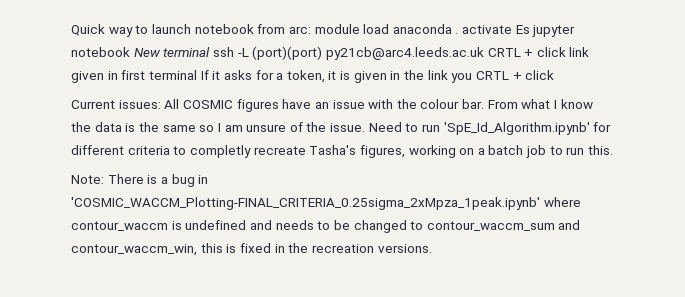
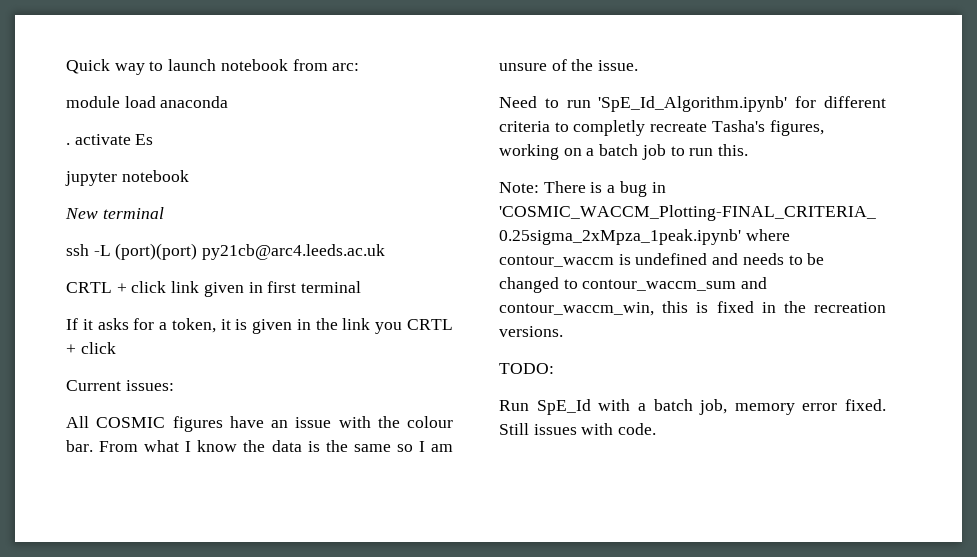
(311, 30) none -> (360, 67) //
(452, 29) none -> (229, 102) //
(530, 29) none -> (154, 139) //
(130, 52) none -> (189, 176) //
(211, 52) none -> (164, 213) //
(484, 53) none -> (386, 252) //
(197, 75) none -> (362, 287) //
(161, 104) none -> (174, 385) //
(366, 127) none -> (639, 65) //
(432, 248) none -> [499,363,554,374] [499,399,886,415] [499,423,657,435] // TODO: // Run SpE_Id with a batch job, memory error fixed. Still issues with code.

